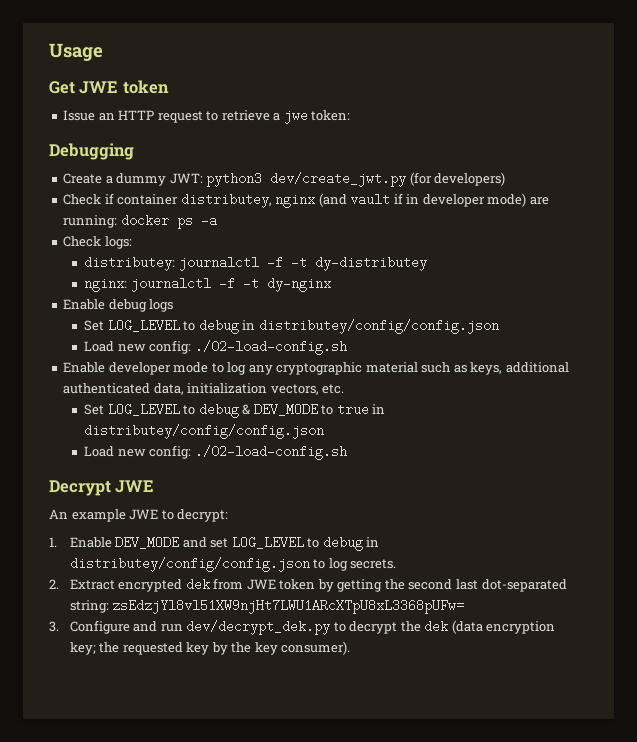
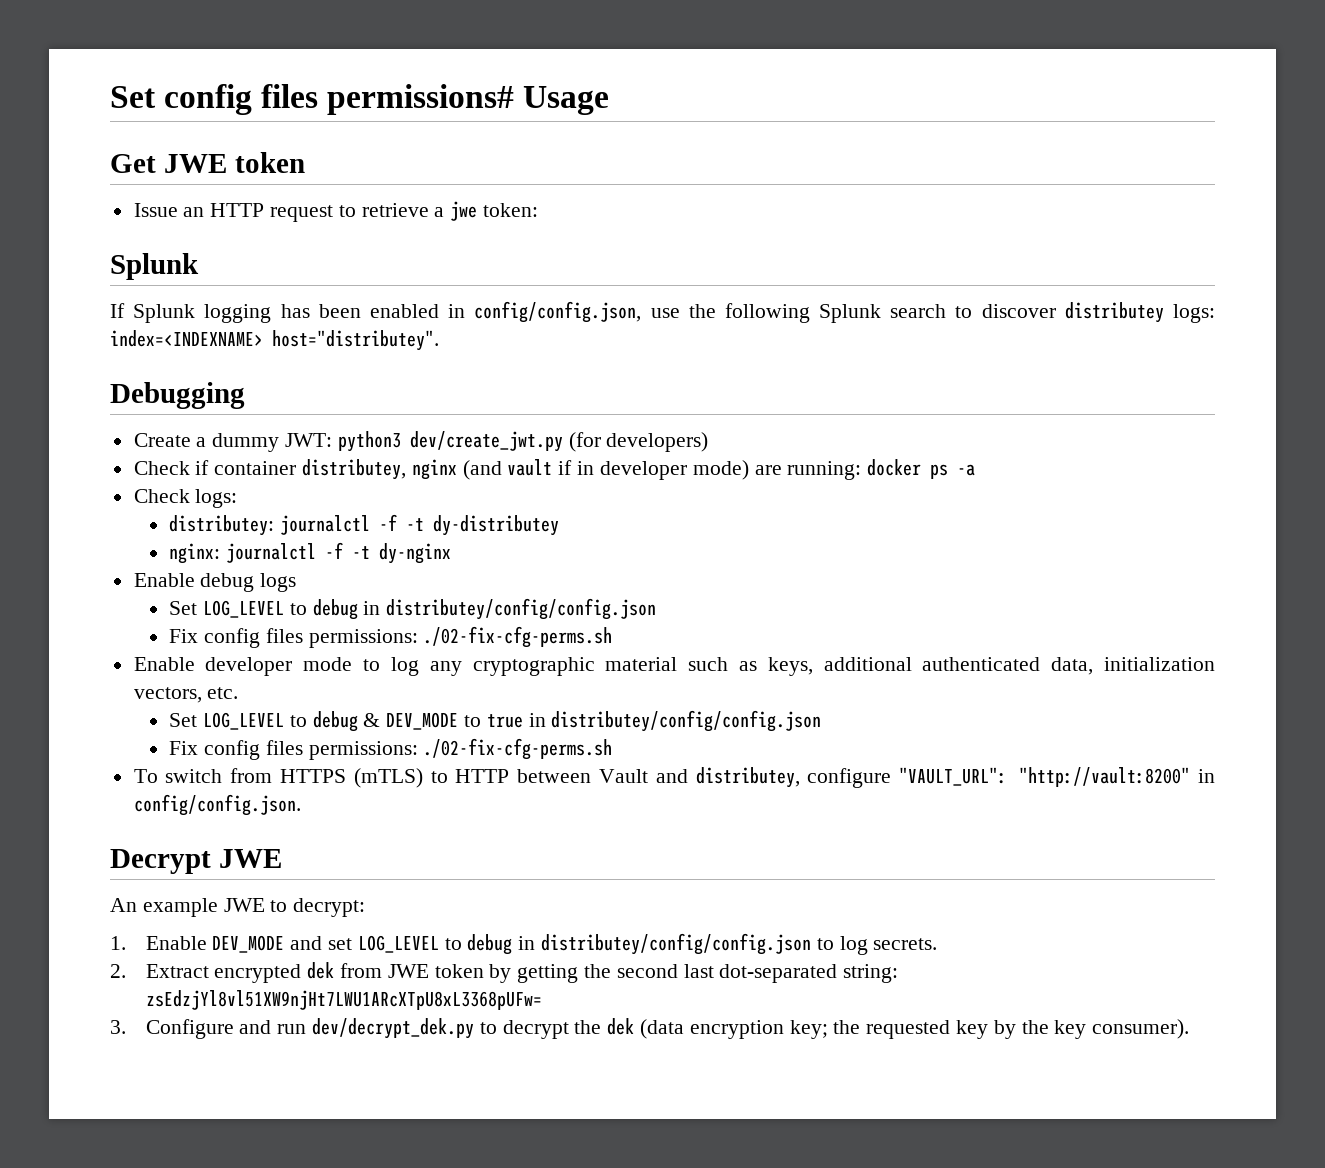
(49, 52) none -> [110,84,515,115] Set config files permissions#
(351, 115) none -> [110,253,199,280] [110,301,1215,323] [110,330,439,351] // Splunk // If Splunk logging has been enabled in config/config.json, use the following Splunk search to discover distributey logs: index=<INDEXNAME> host="distributey".
[84,340,347,355] Load new config: ./02-load-config.sh -> [169,626,613,648] Fix config files permissions: ./02-fix-cfg-perms.sh
[84,445,347,460] Load new config: ./02-load-config.sh -> [169,738,613,760] [133,767,1215,788] [133,794,301,816] Fix config files permissions: ./02-fix-cfg-perms.sh // To switch from HTTPS (mTLS) to HTTP between Vault and distributey, configure "VAULT_URL": "http://vault:8200" in config/config.json.

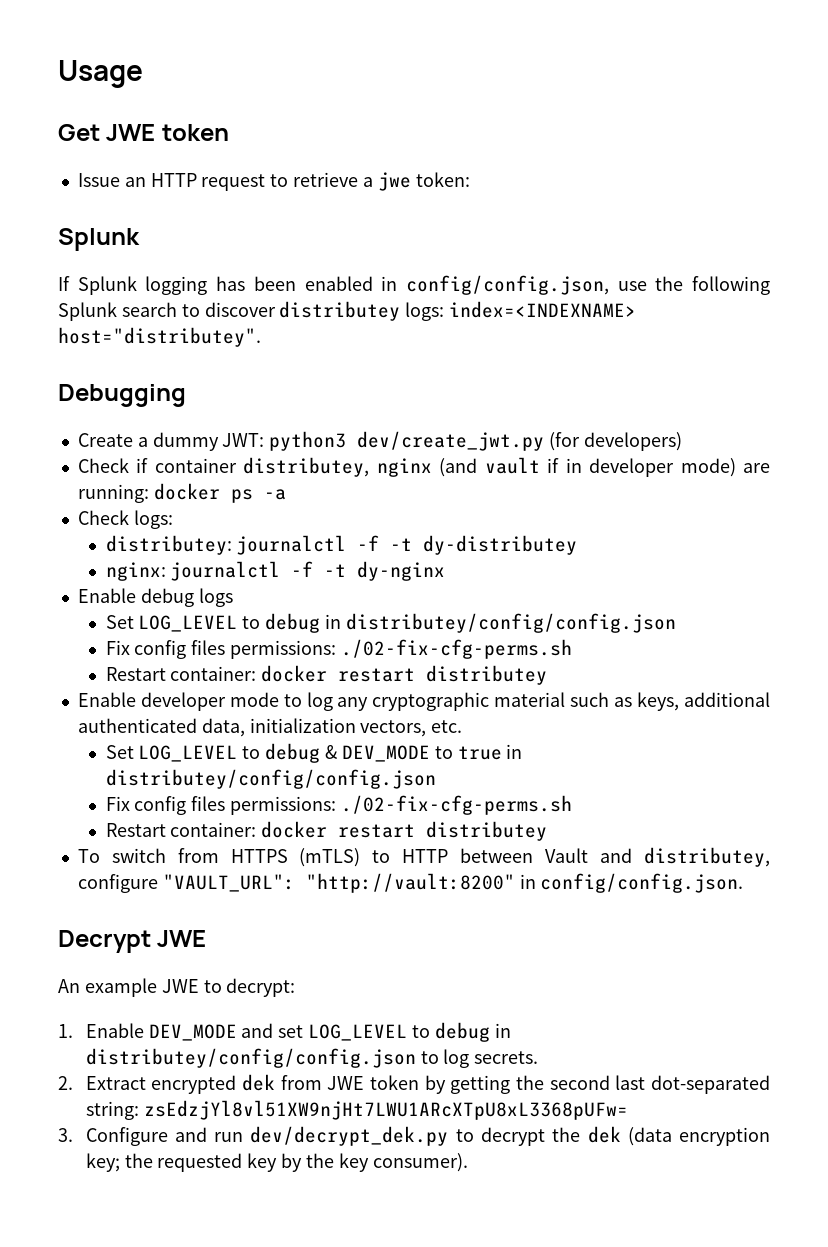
[110,84,515,115] Set config files permissions# -> (58, 74) none
(613, 637) none -> [105,665,548,685] // Restart container: docker restart distributey
(613, 749) none -> [105,821,548,841] // Restart container: docker restart distributey

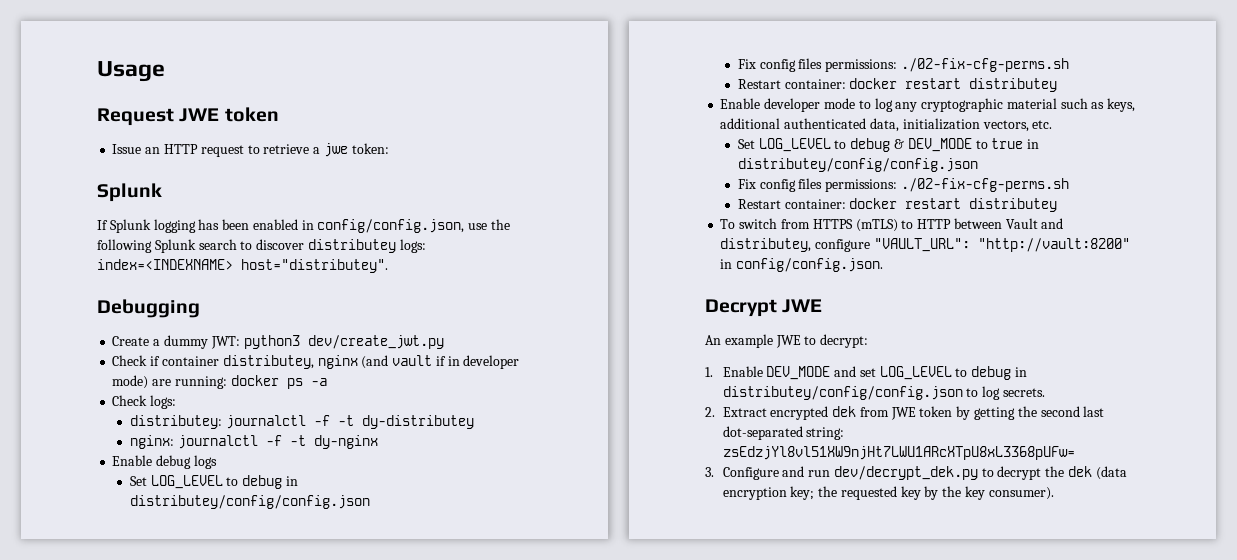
[58,124,100,141] Get -> [97,108,174,126] Request
[549,432,682,451] (for developers) -> (444, 342) none

